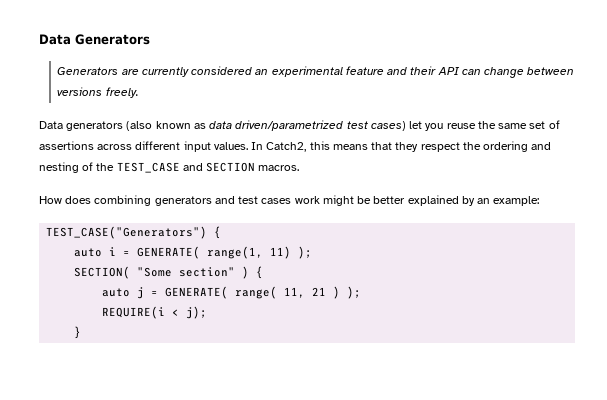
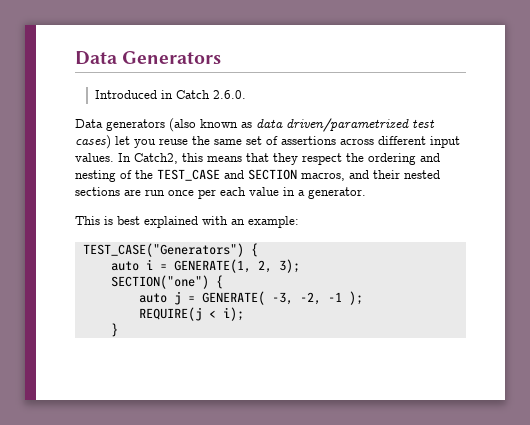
[57,66,575,78] [57,87,139,98] Generators are currently considered an experimental feature and their API can change between versions freely. -> [94,90,246,99] Introduced in Catch 2.6.0.
[258,165,300,171] [39,195,475,206] macros. // How does combining generators and test cases work might be better explained by -> [301,170,440,181] [75,187,366,199] [75,216,228,228] macros, and their nested sections are run once per each value in a generator. // This is best explained with
[137,246,313,259] [74,266,250,279] GENERATE( range(1, 11) ); // SECTION( "Some section" ) -> [173,259,300,273] [110,275,209,289] GENERATE(1, 2, 3); // SECTION("one")
[235,286,362,299] [102,306,208,319] range( 11, 21 ) ); // REQUIRE(i < j); -> [271,291,363,305] [138,307,244,321] -3, -2, -1 ); // REQUIRE(j < i);

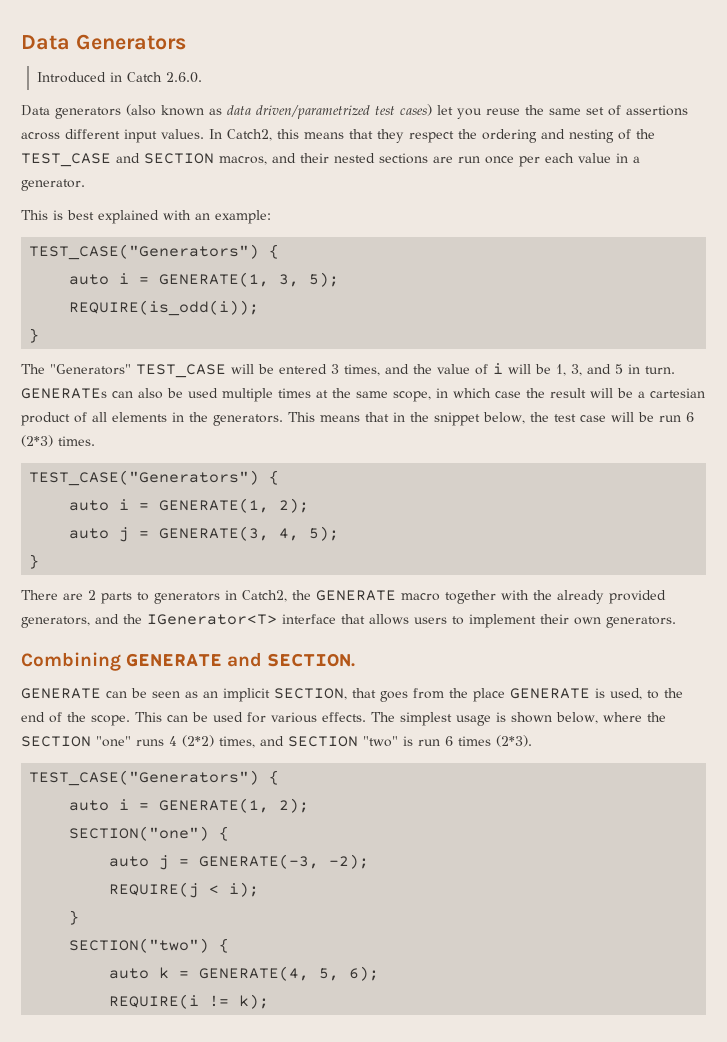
[257,259,300,273] 2, 3); -> [279,272,340,287] [69,300,260,316] [29,328,40,343] [21,363,675,378] [21,388,705,402] [21,412,694,426] [21,435,95,447] [29,470,280,486] [69,498,310,513] [69,526,340,542] [29,554,40,569] [21,590,666,604] [21,614,676,628] [21,652,356,671] [21,688,683,702] [21,712,666,726] [21,735,532,748] [29,770,280,786] [69,798,310,813] 3, 5); // REQUIRE(is_odd(i)); // } // The "Generators" TEST_CASE will be entered 3 times, and the value of i will be 1, 3, and 5 in turn. GENERATEs can also be used multiple times at the same scope, in which case the result will be a cartesian product of all elements in the generators. This means that in the snippet below, the test case will be run 6 (2*3) times. // TEST_CASE("Generators") { // auto i = GENERATE(1, 2); // auto j = GENERATE(3, 4, 5); // } // There are 2 parts to generators in Catch2, the GENERATE macro together with the already provided generators, and the IGenerator<T> interface that allows users to implement their own generators. // Combining GENERATE and SECTION. // GENERATE can be seen as an implicit SECTION, that goes from the place GENERATE is used, to the end of the scope. This can be used for various effects. The simplest usage is shown below, where the SECTION "one" runs 4 (2*2) times, and SECTION "two" is run 6 times (2*3). // TEST_CASE("Generators") { // auto i = GENERATE(1, 2);
[201,291,363,305] GENERATE( -3, -2, -1 ); -> [199,854,370,869] GENERATE(-3, -2);
(118, 330) none -> [69,938,230,953] [109,966,380,981] [109,994,270,1009] // SECTION("two") { // auto k = GENERATE(4, 5, 6); // REQUIRE(i != k);

